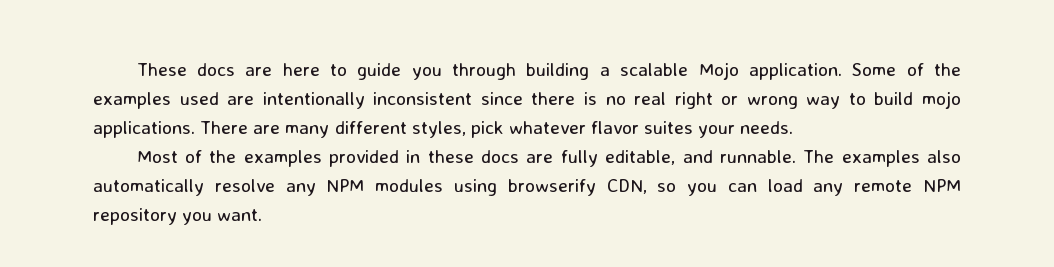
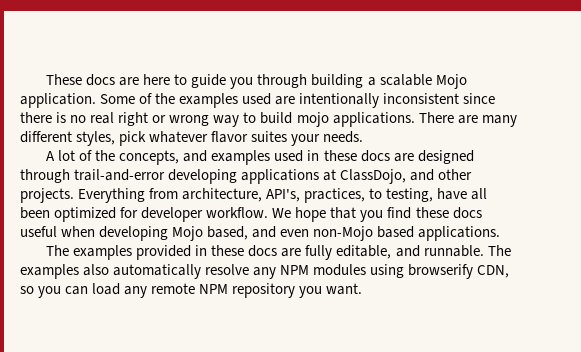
[136,150,237,163] Most of the -> [46,150,474,165] [20,169,473,184] [20,188,488,203] [20,207,482,222] [20,226,501,241] [46,245,70,256] A lot of the concepts, and examples used in these docs are designed through trail-and-error developing applications at ClassDojo, and other projects. Everything from architecture, API's, practices, to testing, have all been optimized for developer workflow. We hope that you find these docs useful when developing Mojo based, and even non-Mojo based applications. // The

